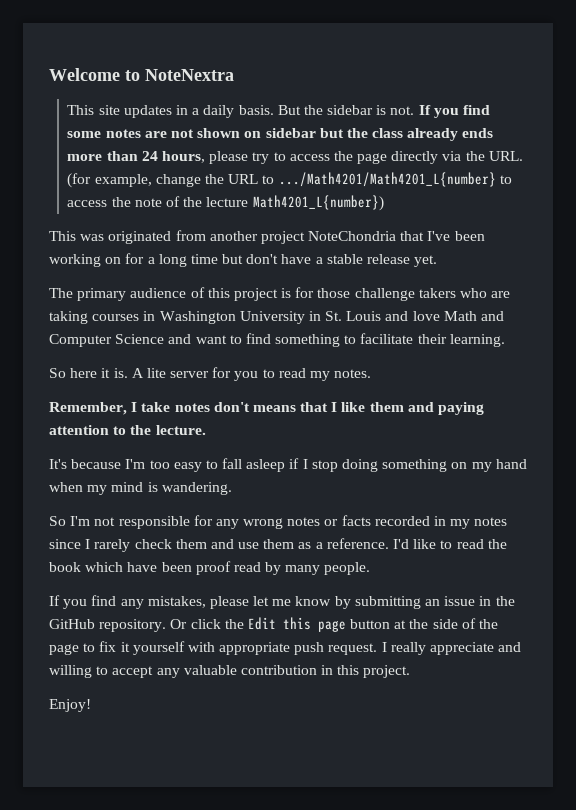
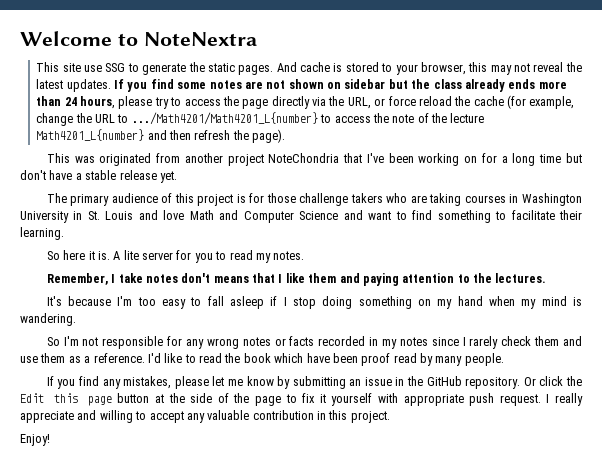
[123,105,415,118] updates in a daily basis. But the sidebar is not. -> [84,62,582,75] [36,79,111,92] use SSG to generate the static pages. And cache is stored to your browser, this may not reveal the latest updates.
[488,151,523,161] URL. -> [347,96,504,109] URL, or force reload the cache
[252,195,384,211] Math4201_L{number}) -> [36,129,286,143] Math4201_L{number} and then refresh the page).
[155,425,206,435] lecture. -> [495,273,547,283] lectures.

